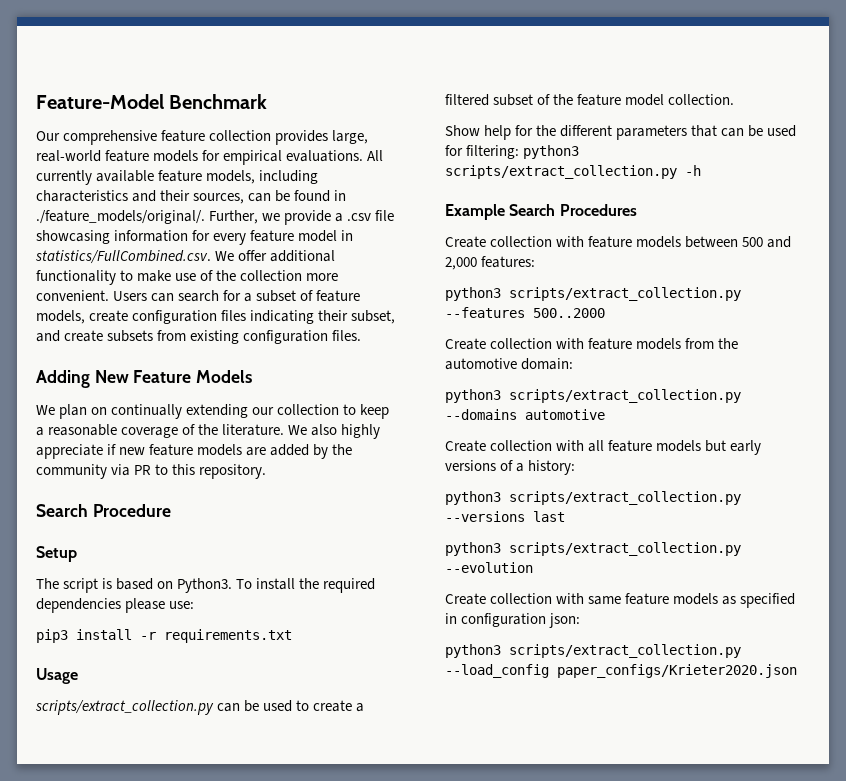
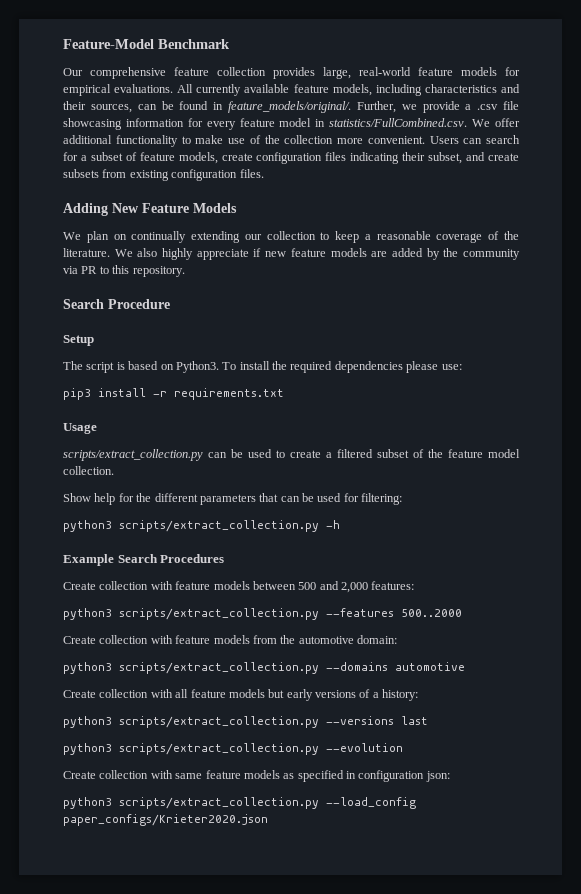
[36,210,205,224] ./feature_models/original/. -> [228,101,351,113] feature_models/original/.
(520, 152) none -> (403, 499) //

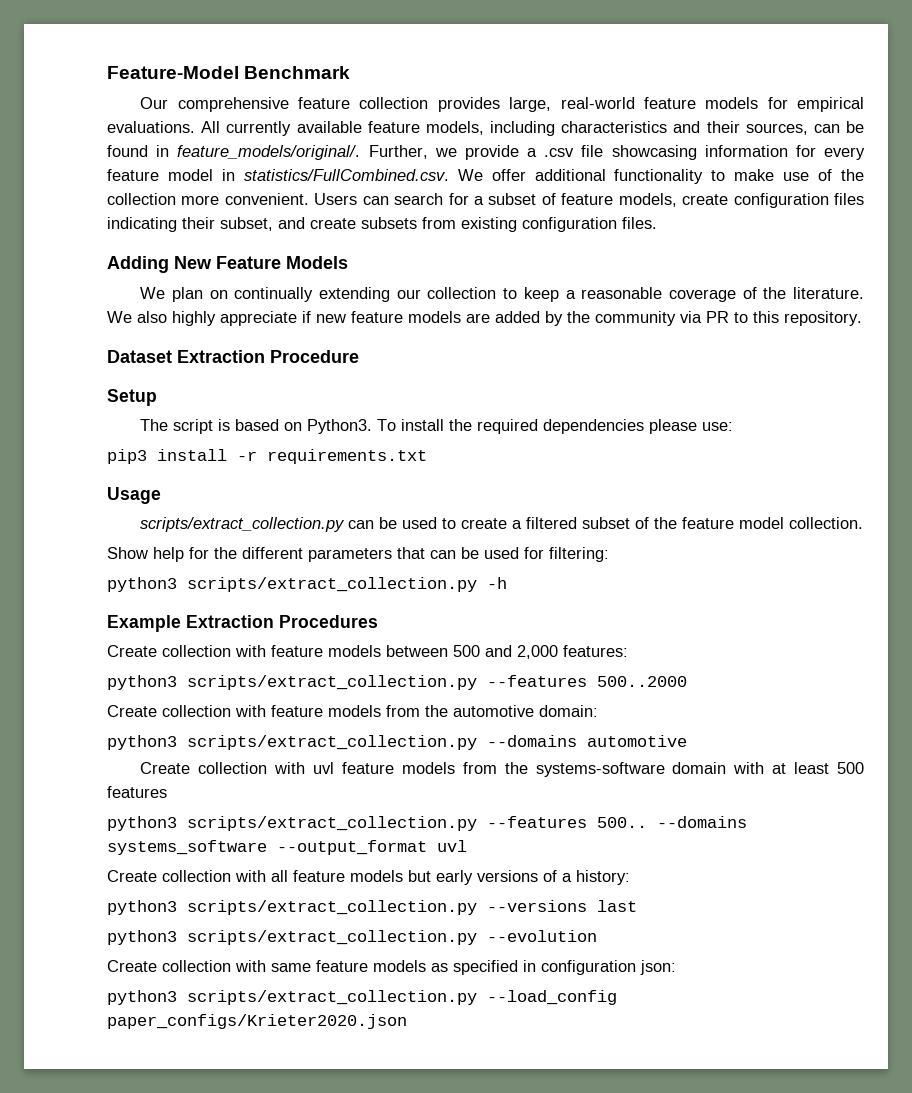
[63,299,104,309] Search -> [107,350,265,363] Dataset Extraction
[117,554,158,563] Search -> [186,615,274,628] Extraction
(465, 666) none -> [140,762,865,777] [107,786,167,798] [107,816,747,831] [107,840,467,855] // Create collection with uvl feature models from the systems-software domain with at least 500 features // python3 scripts/extract_collection.py --features 500.. --domains systems_software --output_format uvl

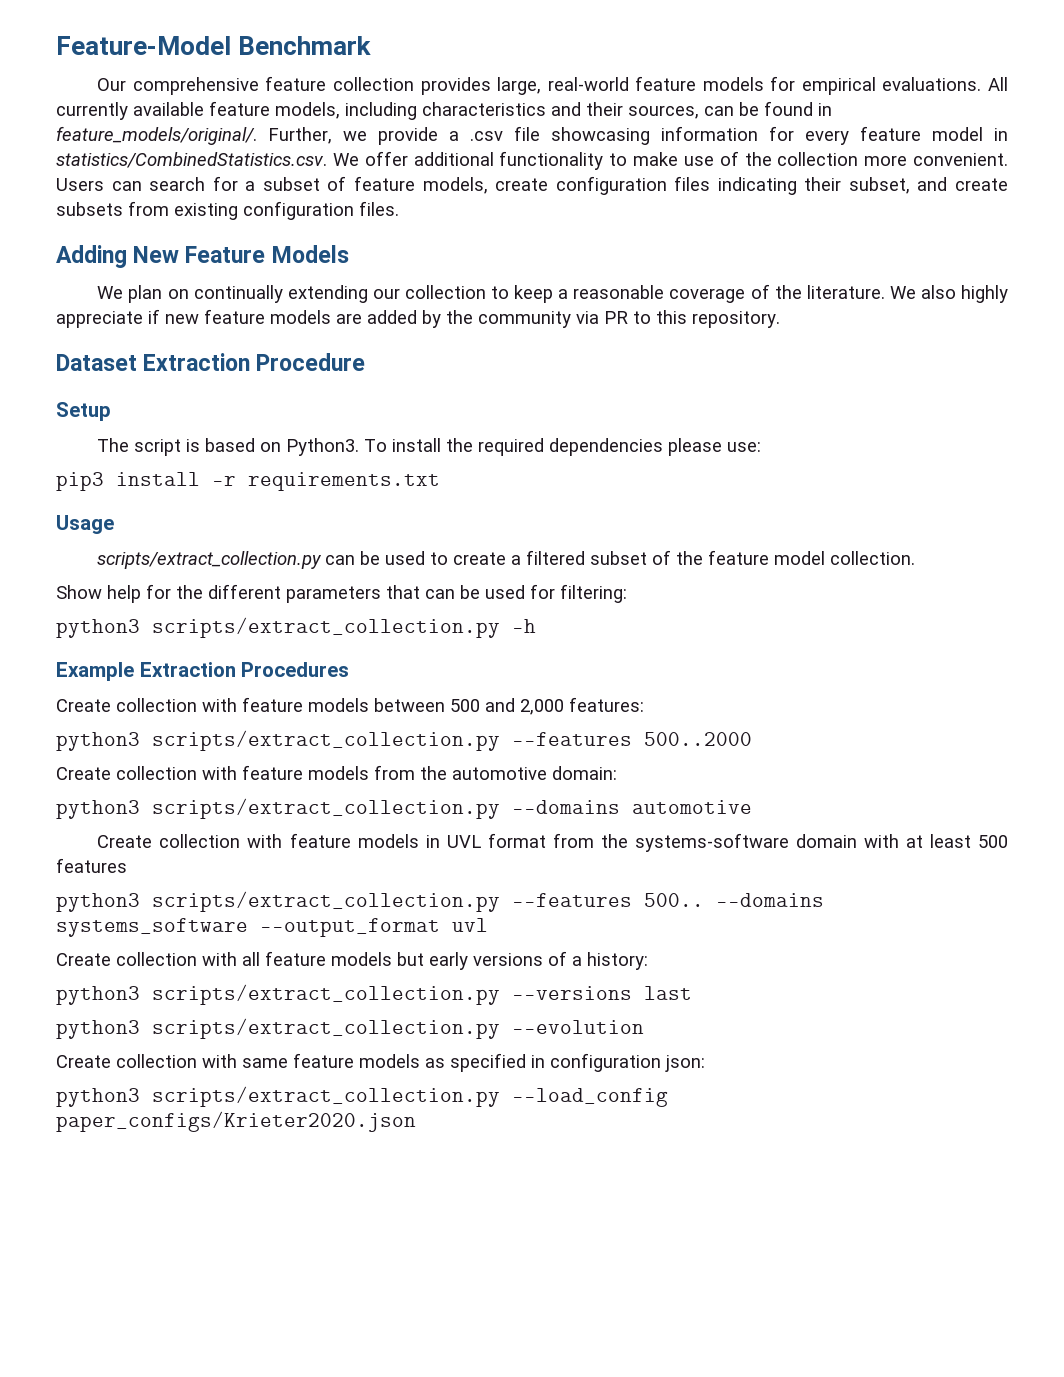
[243,169,449,181] statistics/FullCombined.csv. -> [56,152,327,168] statistics/CombinedStatistics.csv.
[313,762,455,774] uvl feature models -> [289,833,546,848] feature models in UVL format

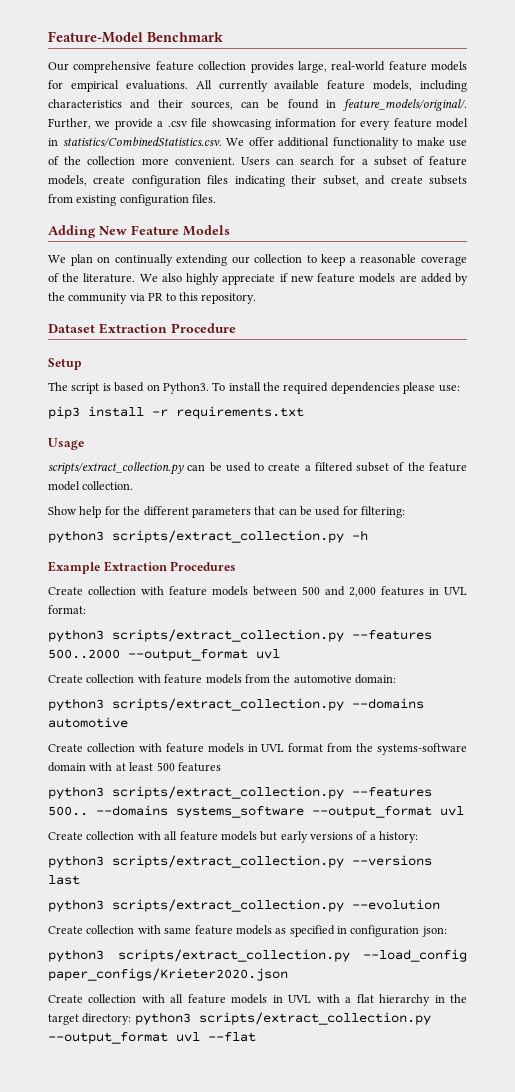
[569,697,644,712] features: -> [381,586,467,596] [48,605,86,614] features in UVL format:
(752, 739) none -> [128,649,280,661] --output_format uvl
(416, 1121) none -> [48,994,467,1006] [48,1012,431,1025] [48,1032,256,1044] // Create collection with all feature models in UVL with a flat hierarchy in the target directory: python3 scripts/extract_collection.py --output_format uvl --flat

